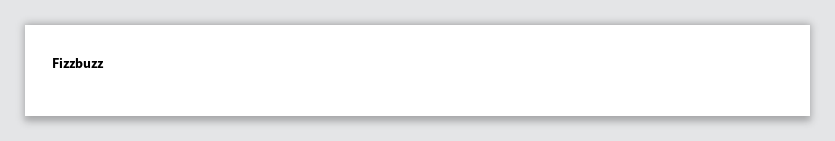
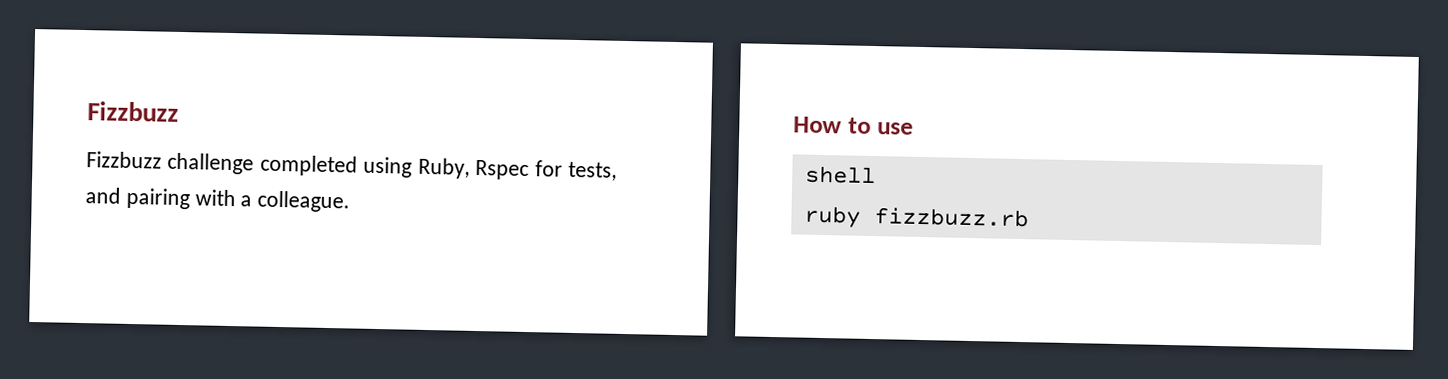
[52,57,104,69] Fizzbuzz -> [87,101,179,122] [86,151,618,181] [85,187,351,213] [793,116,914,135] [804,165,876,185] [803,205,1029,228] Fizzbuzz // Fizzbuzz challenge completed using Ruby, Rspec for tests, and pairing with a colleague. // How to use // shell // ruby fizzbuzz.rb

